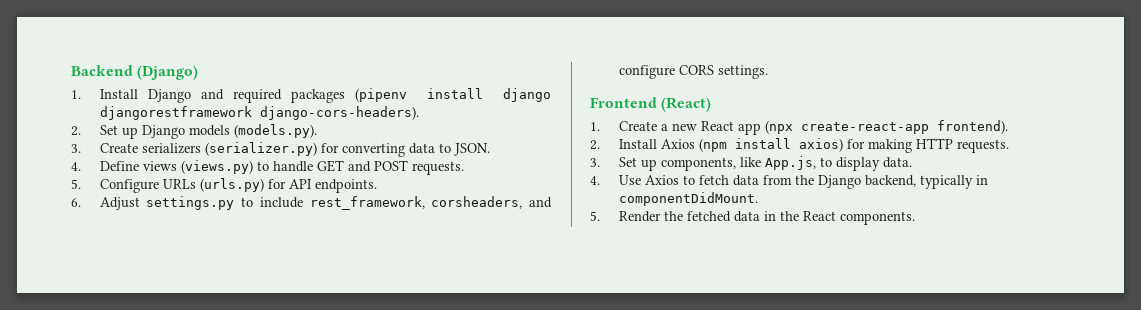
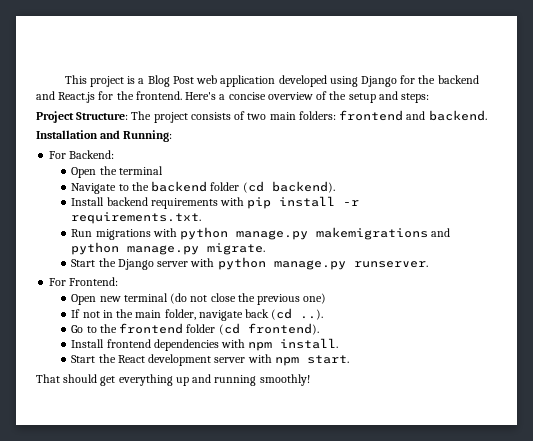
[71,65,199,80] [71,88,551,103] [99,106,419,120] [71,124,317,139] [71,142,490,157] [71,160,464,175] [71,178,377,193] [71,196,552,210] [618,65,768,79] [590,97,712,112] [590,120,1008,135] [590,138,1009,153] [590,156,912,171] [590,175,988,189] [618,192,758,206] [590,211,915,225] Backend (Django) // 1. Install Django and required packages (pipenv install django djangorestframework django-cors-headers). // 2. Set up Django models (models.py). // 3. Create serializers (serializer.py) for converting data to JSON. // 4. Define views (views.py) to handle GET and POST requests. // 5. Configure URLs (urls.py) for API endpoints. // 6. Adjust settings.py to include rest_framework, corsheaders, and configure CORS settings. // Frontend (React) // 1. Create a new React app (npx create-react-app frontend). // 2. Install Axios (npm install axios) for making HTTP requests. // 3. Set up components, like App.js, to display data. // 4. Use Axios to fetch data from the Django backend, typically in componentDidMount. // 5. Render the fetched data in the React components. -> [64,75,479,87] [36,91,430,103] [36,110,487,123] [36,130,173,142] [49,150,115,159] [71,166,163,178] [71,181,335,194] [71,196,360,209] [71,212,202,224] [71,227,451,240] [71,242,266,255] [71,257,428,270] [49,277,119,286] [71,293,327,305] [71,308,324,321] [71,323,319,335] [71,338,339,351] [71,354,349,366] [36,374,310,386] This project is a Blog Post web application developed using Django for the backend and React.js for the frontend. Here's a concise overview of the setup and steps: // Project Structure: The project consists of two main folders: frontend and backend. // Installation and Running: // For Backend: // Open the terminal // Navigate to the backend folder (cd backend). // Install backend requirements with pip install -r requirements.txt. // Run migrations with python manage.py makemigrations and python manage.py migrate. // Start the Django server with python manage.py runserver. // For Frontend: // Open new terminal (do not close the previous one) // If not in the main folder, navigate back (cd ..). // Go to the frontend folder (cd frontend). // Install frontend dependencies with npm install. // Start the React development server with npm start. // That should get everything up and running smoothly!

